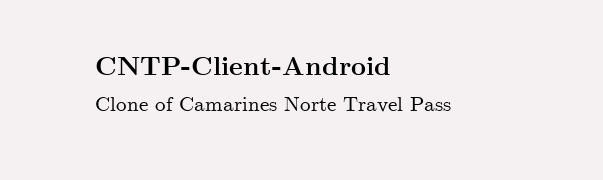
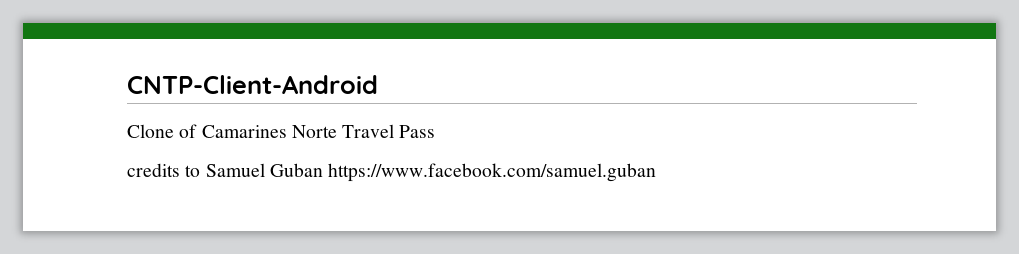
(451, 104) none -> [127,163,657,182] // credits to Samuel Guban https://www.facebook.com/samuel.guban

